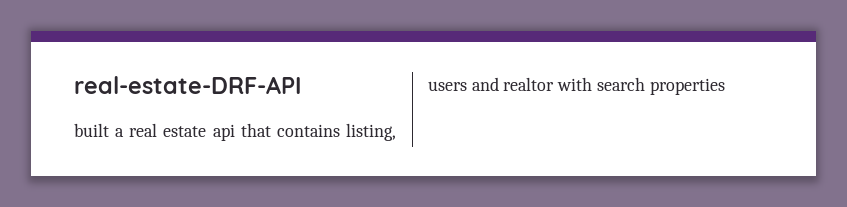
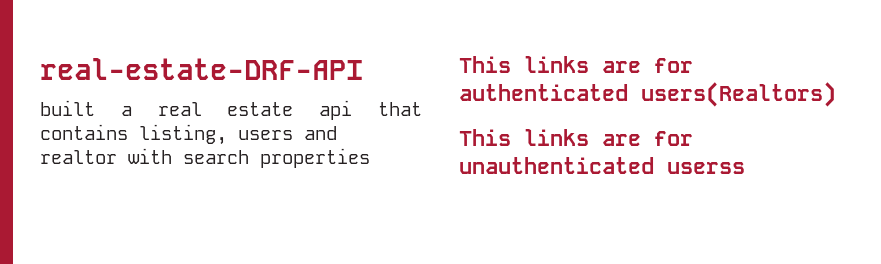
(725, 86) none -> [459,56,693,73] [459,82,836,107] [459,129,693,146] [459,157,745,174] // This links are for authenticated users(Realtors) // This links are for unauthenticated userss

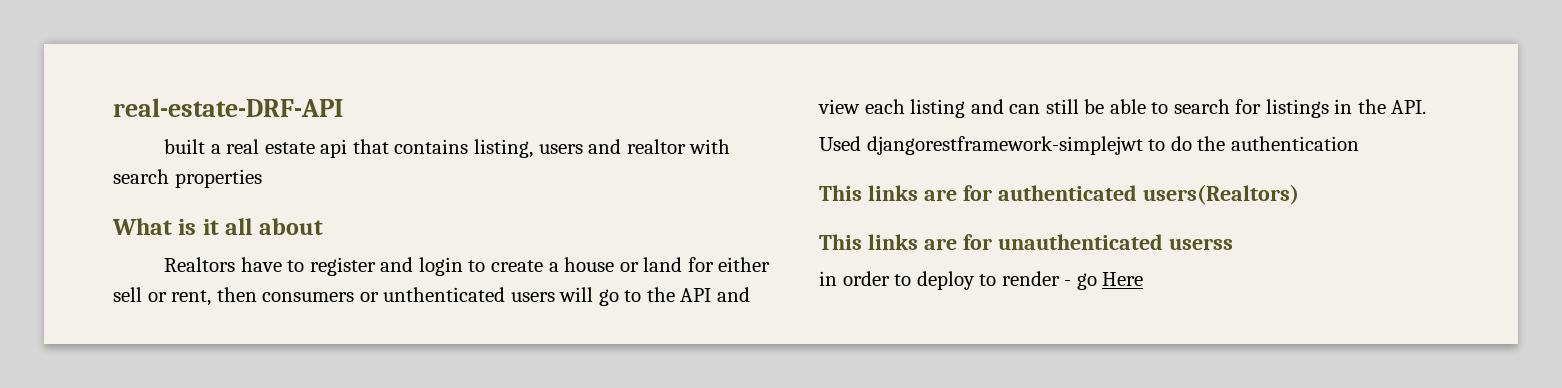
(370, 158) none -> [112,218,323,235] [164,257,771,276] [113,287,750,306] [818,99,1427,118] [819,136,1359,155] // What is it all about // Realtors have to register and login to create a house or land for either sell or rent, then consumers or unthenticated users will go to the API and view each listing and can still be able to search for listings in the API. // Used djangorestframework-simplejwt to do the authentication
(745, 168) none -> [819,271,1144,290] // in order to deploy to render - go Here

